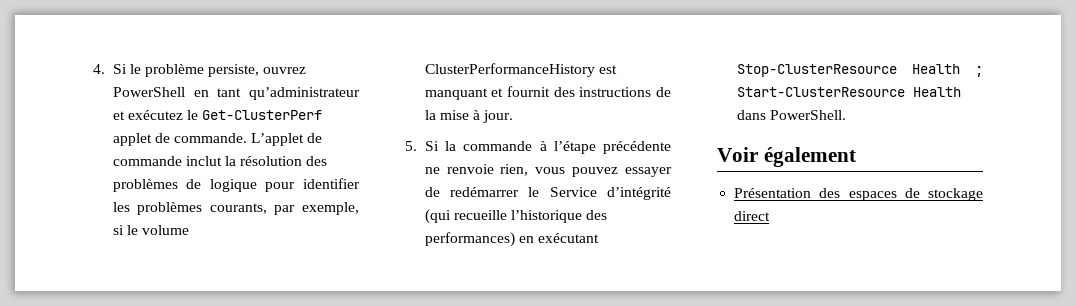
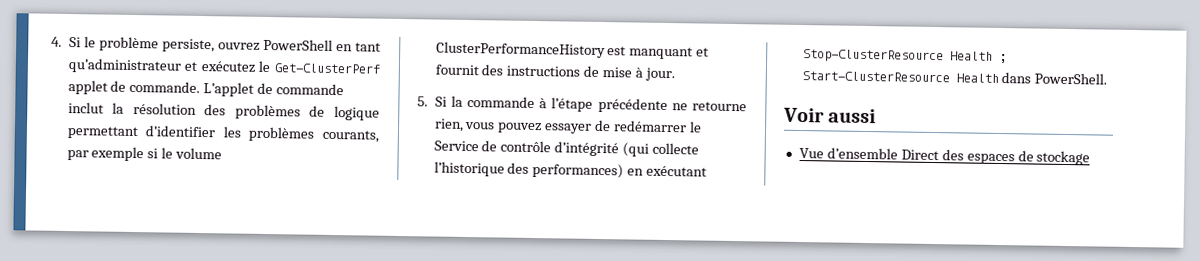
[265,178,360,192] pour identifier -> [66,125,217,140] permettant d’identifier
[302,202,359,215] exemple, -> [91,146,145,162] exemple
[424,110,436,120] la -> (600, 71) none
[446,164,494,174] renvoie -> [692,101,747,112] retourne
(597, 192) none -> [481,140,552,153] de contrôle
[453,210,507,220] recueille -> [652,142,700,155] collecte
[763,147,856,167] [734,188,812,198] également // Présentation -> [828,108,877,124] [798,147,939,161] aussi // Vue d’ensemble Direct
[734,211,771,221] direct -> (1091, 158) none

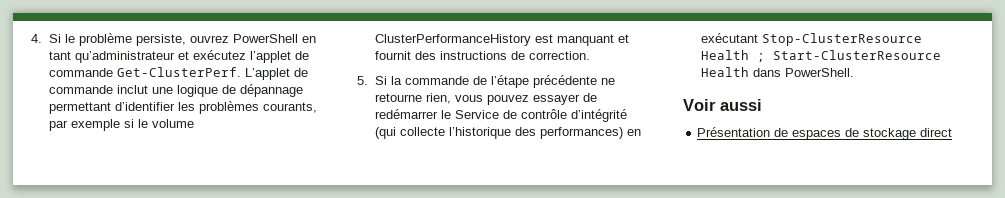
[258,60,380,74] [67,80,345,97] [67,102,380,121] le Get-ClusterPerf applet de commande. L’applet de commande inclut la résolution des problèmes de logique -> [249,51,309,63] [48,67,308,80] [48,84,303,97] l’applet de commande Get-ClusterPerf. L’applet de commande inclut une logique de dépannage
[602,67,676,82] mise à jour. -> [528,51,590,60] correction.
[539,98,548,109] à -> [472,76,487,85] de
[798,147,964,161] Vue d’ensemble Direct des -> [697,127,789,137] Présentation de
(1091, 158) none -> [920,128,953,137] direct

